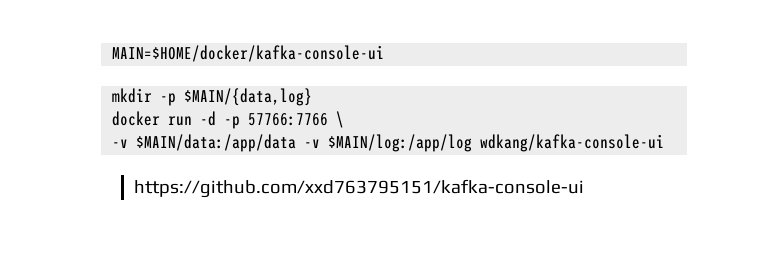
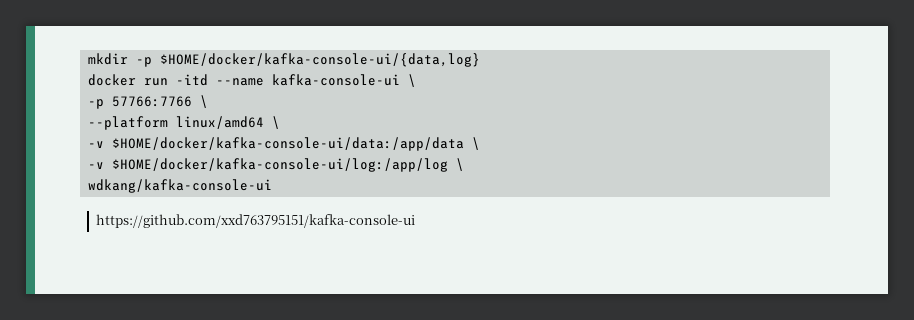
[112,45,385,62] MAIN=$HOME/docker/kafka-console-ui // -> (87, 59) none
[184,88,313,106] $MAIN/{data,log} -> [159,53,480,67] $HOME/docker/kafka-console-ui/{data,log}
[200,111,217,126] -d -> [175,74,416,87] -itd --name kafka-console-ui \ //
[112,134,473,152] -v $MAIN/data:/app/data -v $MAIN/log:/app/log -> [87,116,280,130] [87,137,480,151] [87,158,464,172] --platform linux/amd64 \ // -v $HOME/docker/kafka-console-ui/data:/app/data \ // -v $HOME/docker/kafka-console-ui/log:/app/log \ //

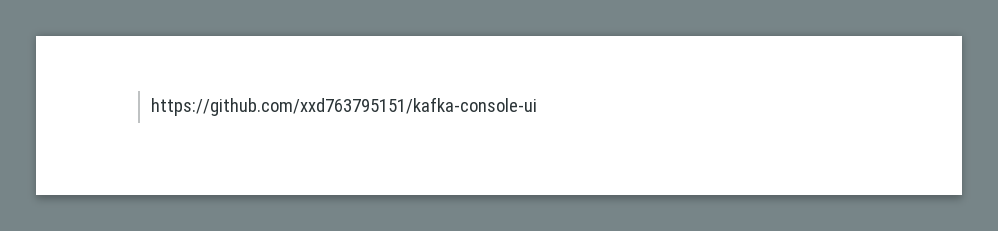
[87,53,480,67] [87,74,416,87] [87,95,208,109] [87,116,280,130] [87,137,480,151] [87,158,464,172] [87,179,272,193] mkdir -p $HOME/docker/kafka-console-ui/{data,log} // docker run -itd --name kafka-console-ui \ // -p 57766:7766 \ // --platform linux/amd64 \ // -v $HOME/docker/kafka-console-ui/data:/app/data \ // -v $HOME/docker/kafka-console-ui/log:/app/log \ // wdkang/kafka-console-ui // -> (150, 106) none

